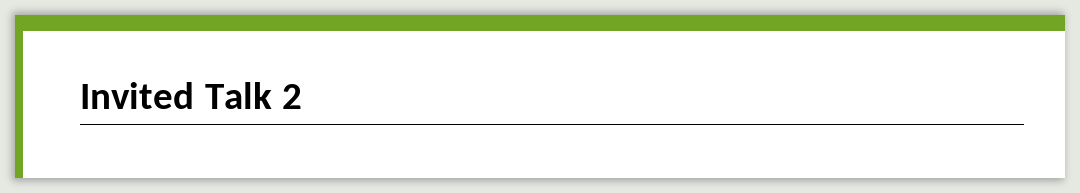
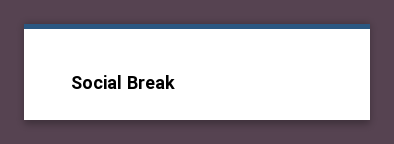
[80,82,303,109] Invited Talk 2 -> [71,75,175,89] Social Break

